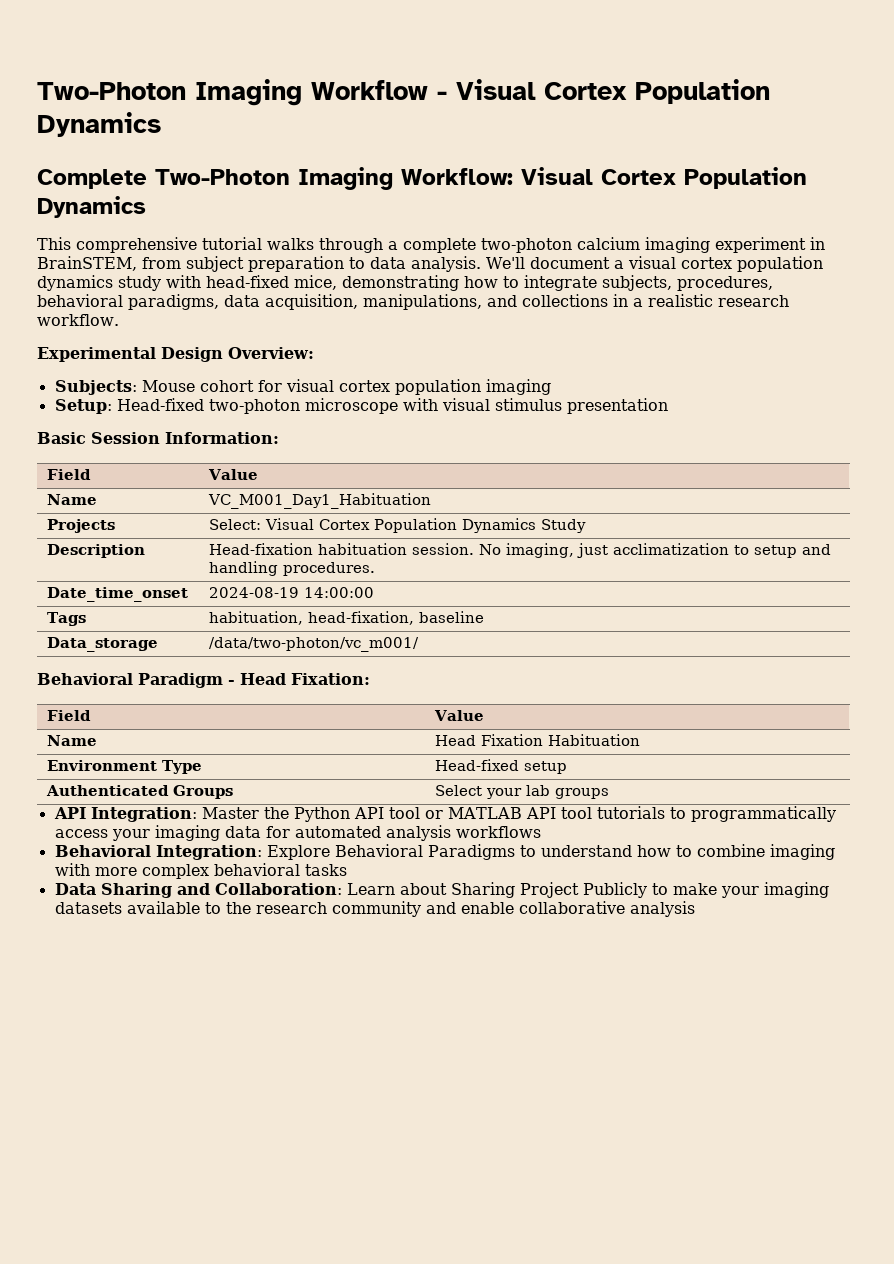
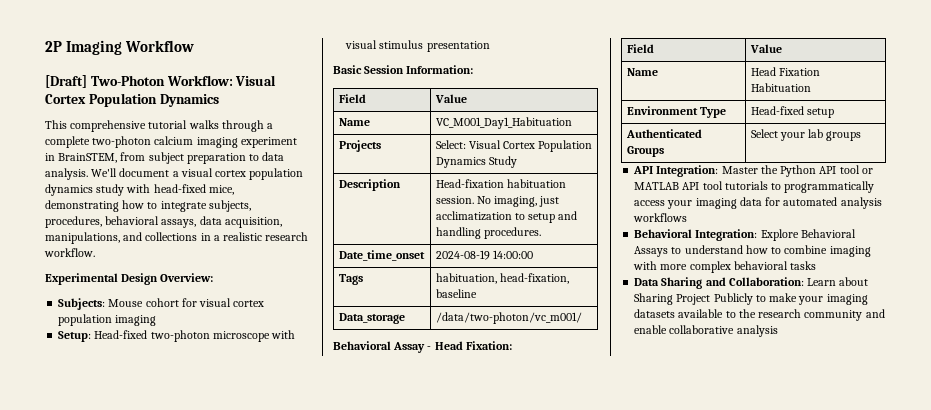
[37,82,186,100] Two-Photon -> [45,41,62,52] 2P
[437,79,770,104] [37,112,161,137] [37,167,393,190] - Visual Cortex Population Dynamics // Complete Two-Photon Imaging -> [45,75,165,88] // [Draft] Two-Photon
[128,294,219,310] paradigms, -> [161,219,197,228] assays,
[138,673,223,688] Paradigm -> [393,342,426,353] Assay
[427,844,515,860] Paradigms -> [634,246,669,257] Assays

